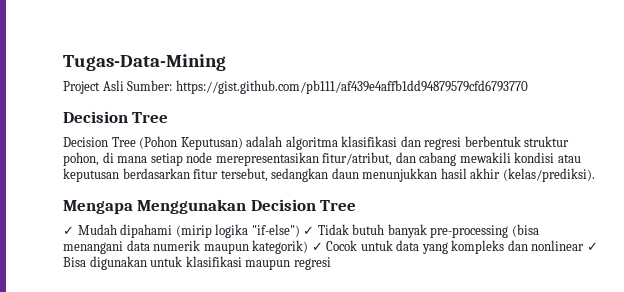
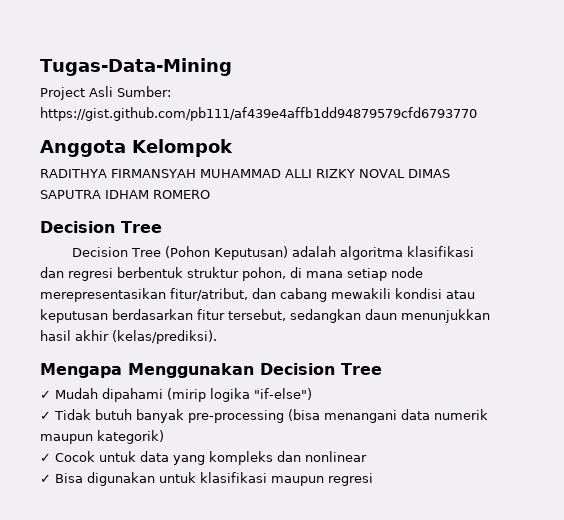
(528, 87) none -> [40,139,233,157] [40,169,450,178] [40,190,210,199] // Anggota Kelompok // RADITHYA FIRMANSYAH MUHAMMAD ALLI RIZKY NOVAL DIMAS SAPUTRA IDHAM ROMERO
(300, 230) none -> (312, 394) //
(309, 247) none -> (164, 437) //
(585, 245) none -> (367, 456) //

